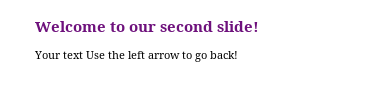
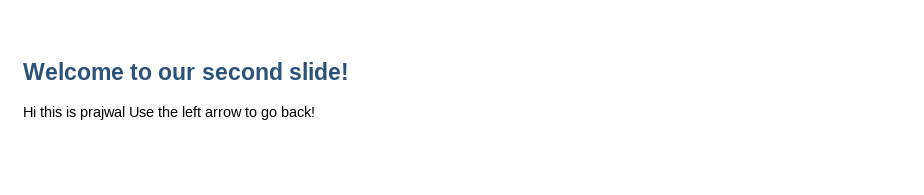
[34,51,83,59] Your text -> [23,106,125,120] Hi this is prajwal

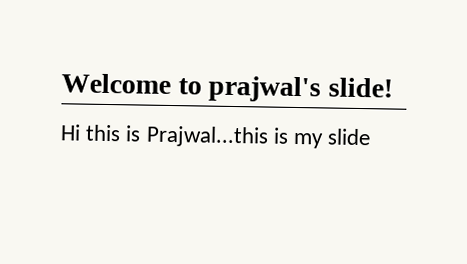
[158,62,283,80] our second -> [208,75,322,103] prajwal's
[80,106,315,120] prajwal Use the left arrow to go back! -> [145,125,372,149] Prajwal...this is my slide

